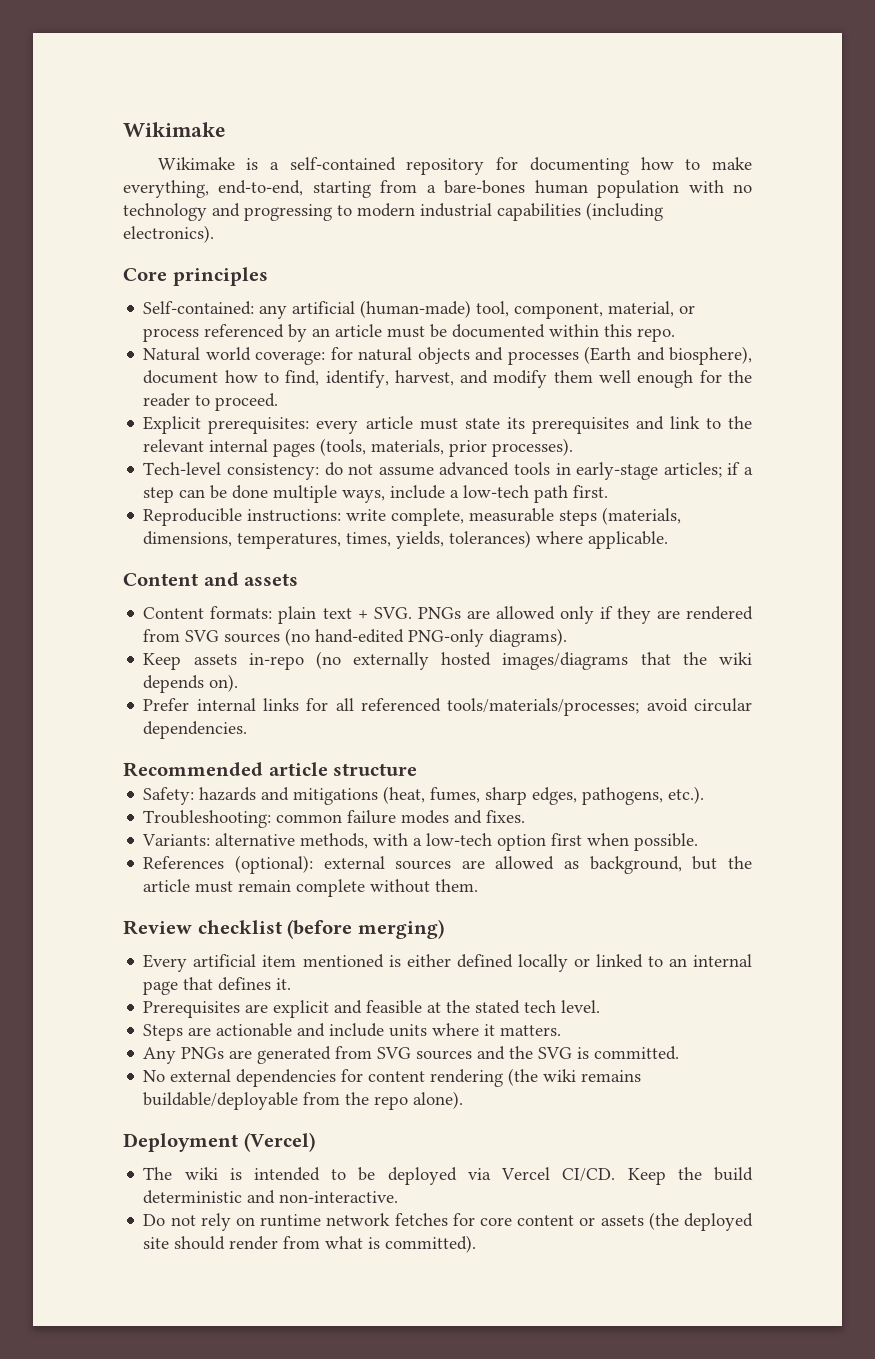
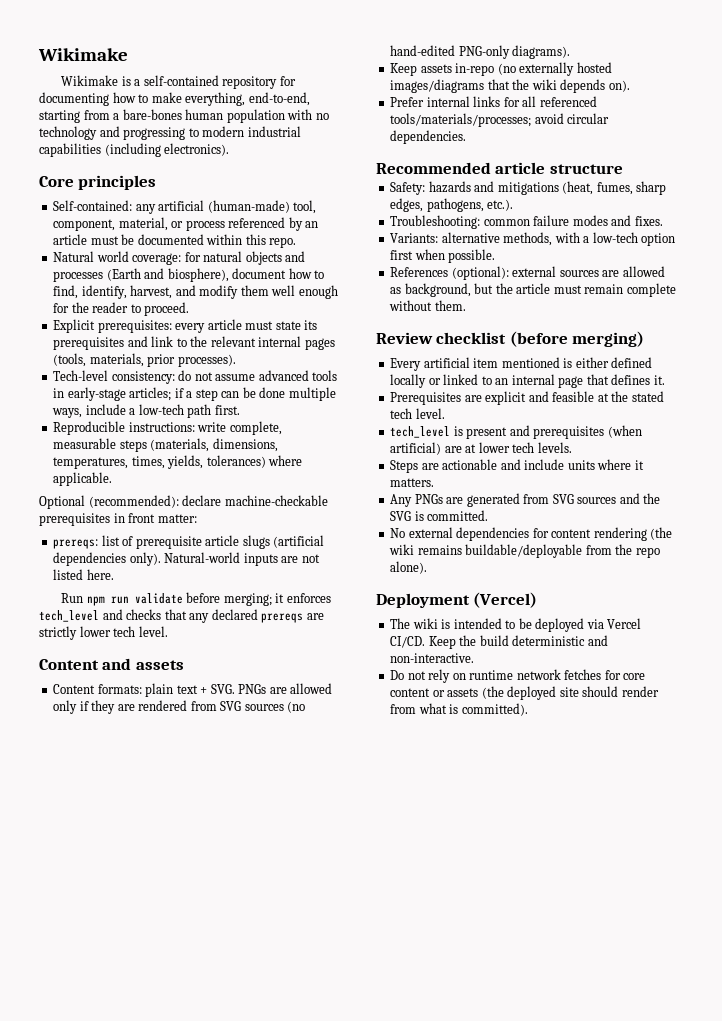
(669, 540) none -> [39,495,328,509] [39,513,197,526] [53,535,325,549] [53,552,320,566] [53,569,114,580] [61,592,331,606] [39,609,324,623] [39,626,168,640] // Optional (recommended): declare machine-checkable prerequisites in front matter: // prereqs: list of prerequisite article slugs (artificial dependencies only). Natural-world inputs are not listed here. // Run npm run validate before merging; it enforces tech_level and checks that any declared prereqs are strictly lower tech level.
(601, 1006) none -> [390,425,642,439] [390,442,572,455] // tech_level is present and prerequisites (when artificial) are at lower tech levels.

